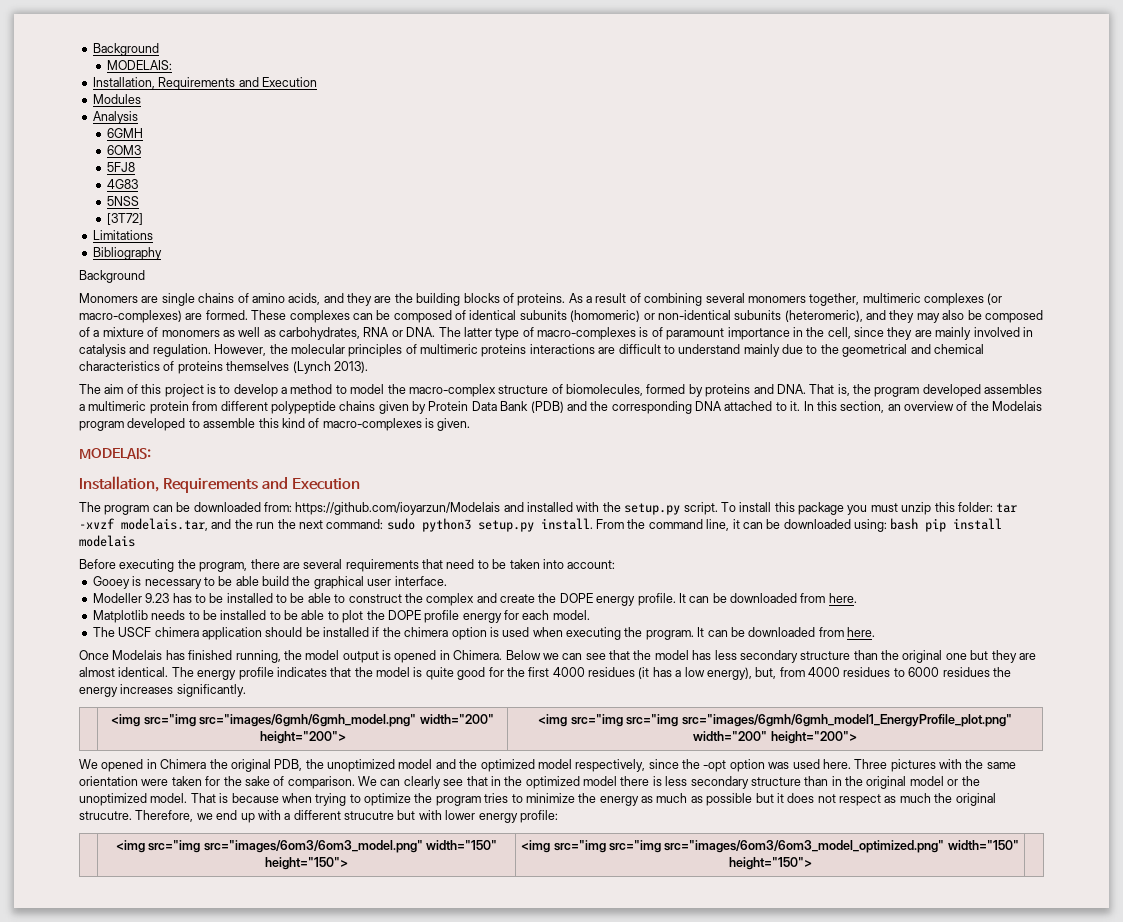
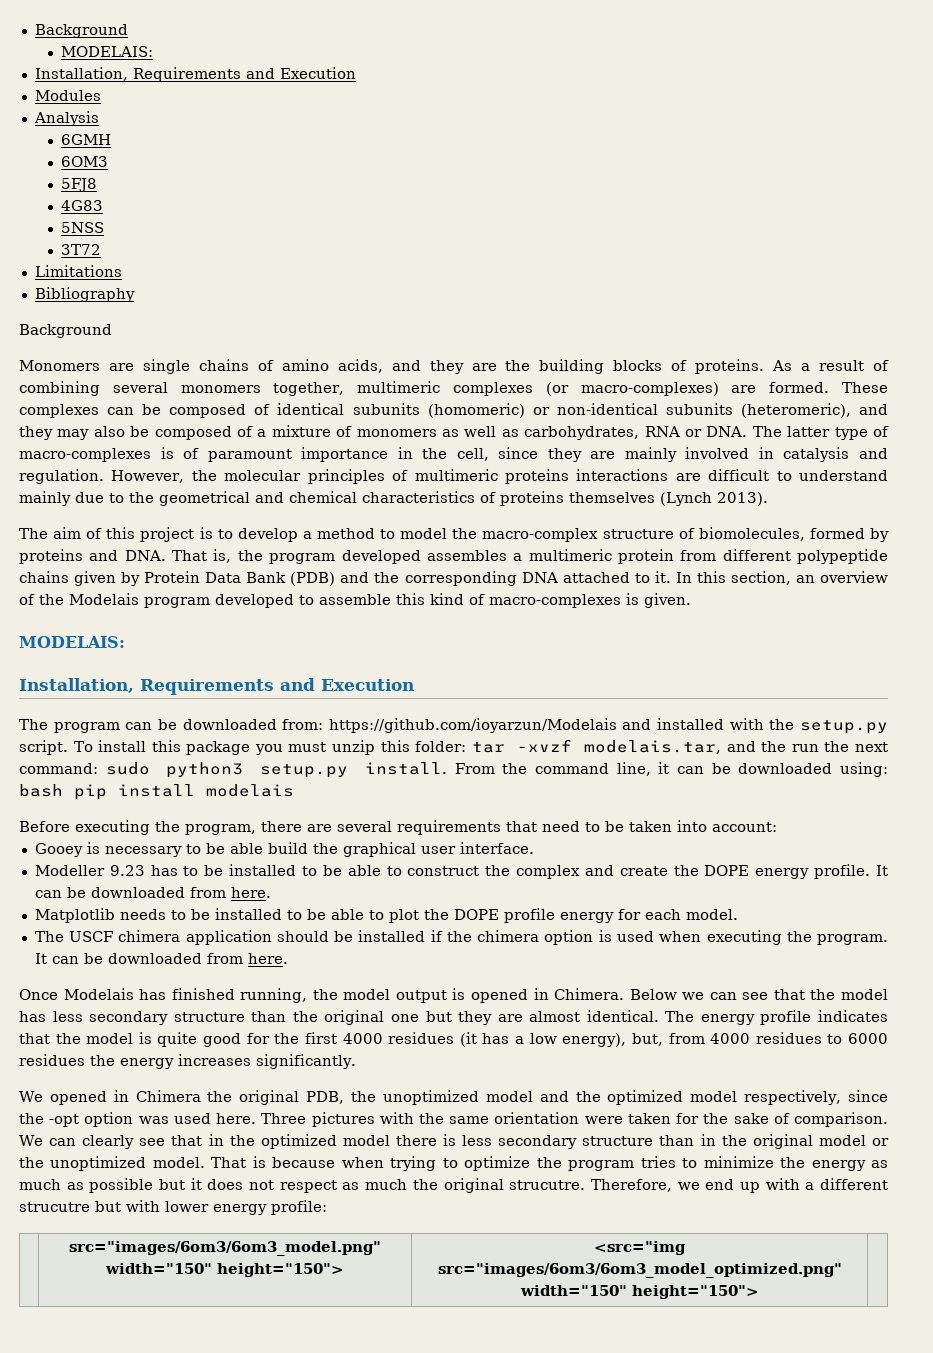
[107,213,144,225] [3T72] -> [61,244,102,255] 3T72
[111,714,494,727] [259,731,346,744] [538,714,1012,727] [693,731,857,744] // | <img src="img src="images/6gmh/6gmh_model.png" width="200" height="200"> | <img src="img src="img src="images/6gmh/6gmh_model1_EnergyProfile_plot.png" width="200" height="200"> -> (356, 1061) none
[115,840,201,853] <img src="img -> (327, 1207) none
[521,840,661,853] <img src="img src="img -> [594,1241,686,1255] <src="img

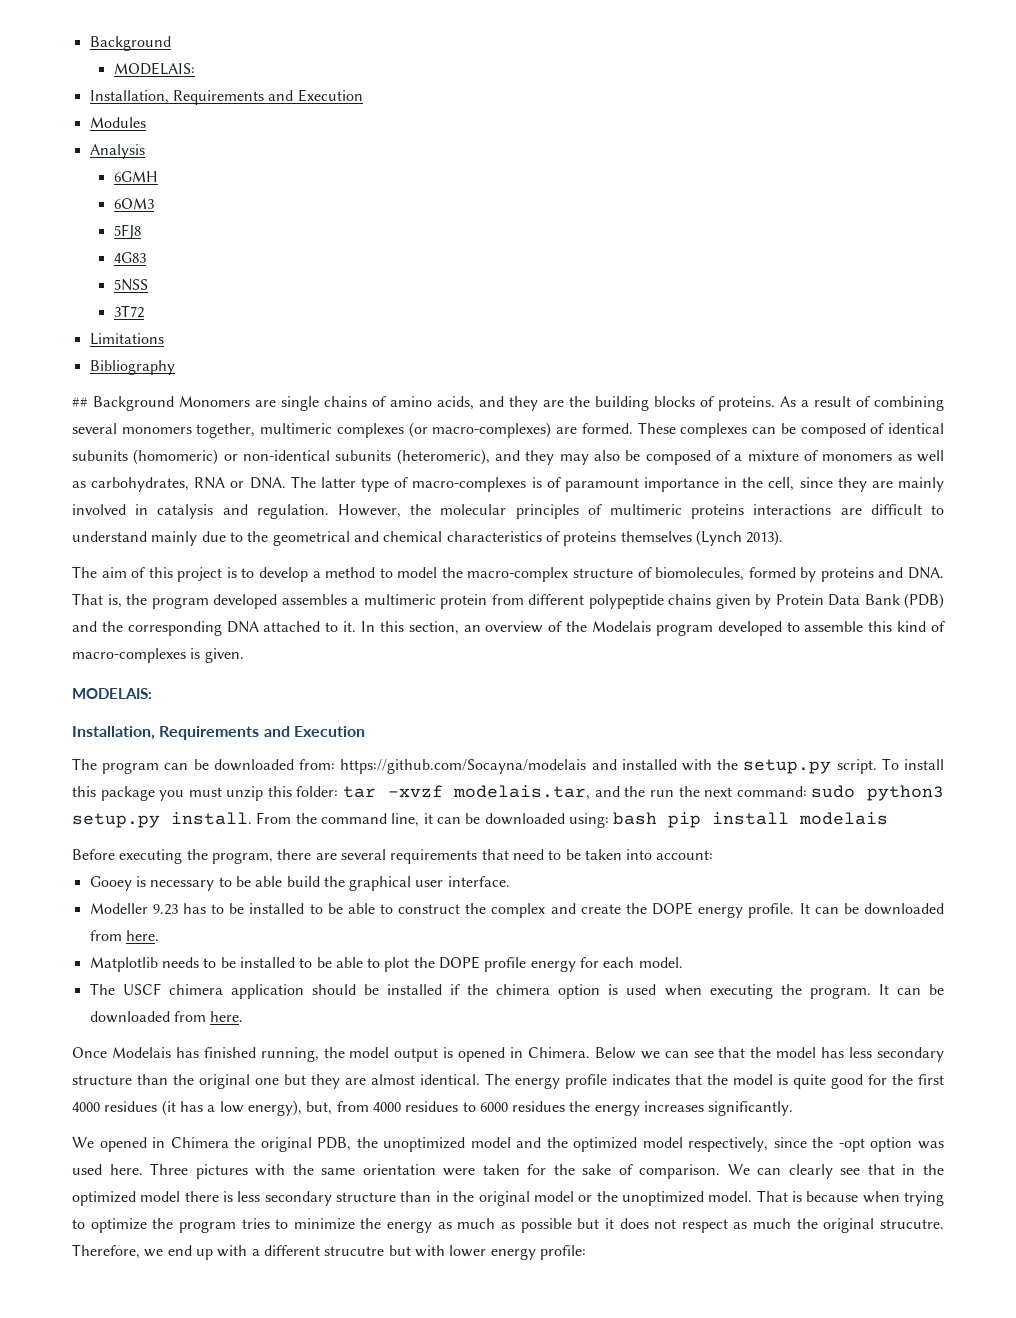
[19,324,112,338] Background // -> [72,396,174,411] ## Background
[328,718,617,733] https://github.com/ioyarzun/Modelais -> [340,759,587,774] https://github.com/Socayna/modelais
[69,1241,381,1256] [105,1263,344,1277] [594,1241,686,1255] [437,1263,842,1278] [519,1285,759,1299] // | src="images/6om3/6om3_model.png" width="150" height="150"> | <src="img src="images/6om3/6om3_model_optimized.png" width="150" height="150"> | -> (586, 1252) none

